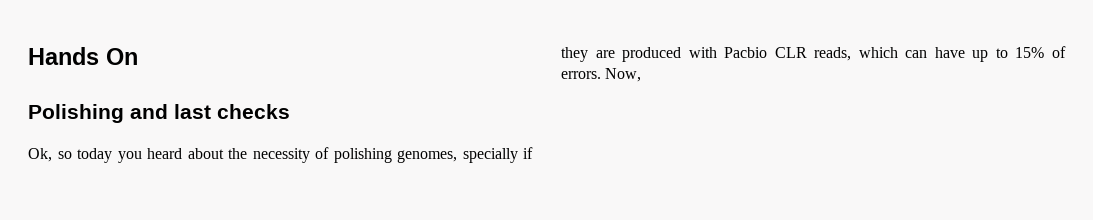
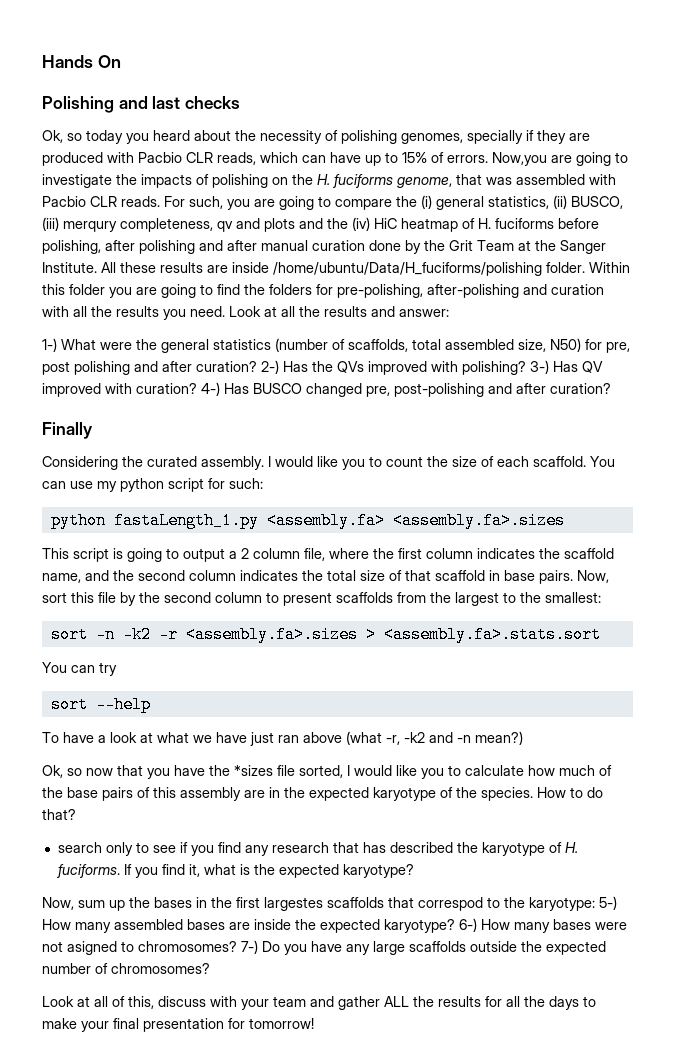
[605,68,642,82] Now, -> [492,152,628,166] [42,174,616,188] [42,195,623,210] [42,217,599,232] [42,240,606,254] [42,262,630,276] [42,284,604,298] [42,306,449,320] [42,338,630,353] [42,360,603,375] [42,382,611,397] [42,422,93,439] [42,456,615,470] [42,478,263,492] [50,512,565,529] [42,548,614,562] [42,570,609,584] [42,592,601,606] [50,626,601,643] [42,662,117,676] [50,696,151,713] [42,731,523,746] [42,765,612,779] [42,787,603,801] [42,809,76,820] [57,842,578,856] [56,864,414,878] [42,896,617,911] [42,918,627,933] [42,940,606,955] [42,963,210,974] [42,996,596,1010] [42,1018,314,1032] Now,you are going to investigate the impacts of polishing on the H. fuciforms genome, that was assembled with Pacbio CLR reads. For such, you are going to compare the (i) general statistics, (ii) BUSCO, (iii) merqury completeness, qv and plots and the (iv) HiC heatmap of H. fuciforms before polishing, after polishing and after manual curation done by the Grit Team at the Sanger Institute. All these results are inside /home/ubuntu/Data/H_fuciforms/polishing folder. Within this folder you are going to find the folders for pre-polishing, after-polishing and curation with all the results you need. Look at all the results and answer: // 1-) What were the general statistics (number of scaffolds, total assembled size, N50) for pre, post polishing and after curation? 2-) Has the QVs improved with polishing? 3-) Has QV improved with curation? 4-) Has BUSCO changed pre, post-polishing and after curation? // Finally // Considering the curated assembly. I would like you to count the size of each scaffold. You can use my python script for such: // python fastaLength_1.py <assembly.fa> <assembly.fa>.sizes // This script is going to output a 2 column file, where the first column indicates the scaffold name, and the second column indicates the total size of that scaffold in base pairs. Now, sort this file by the second column to present scaffolds from the largest to the smallest: // sort -n -k2 -r <assembly.fa>.sizes > <assembly.fa>.stats.sort // You can try // sort --help // To have a look at what we have just ran above (what -r, -k2 and -n mean?) // Ok, so now that you have the *sizes file sorted, I would like you to calculate how much of the base pairs of this assembly are in the expected karyotype of the species. How to do that? // search only to see if you find any research that has described the karyotype of H. fuciforms. If you find it, what is the expected karyotype? // Now, sum up the bases in the first largestes scaffolds that correspod to the karyotype: 5-) How many assembled bases are inside the expected karyotype? 6-) How many bases were not asigned to chromosomes? 7-) Do you have any large scaffolds outside the expected number of chromosomes? // Look at all of this, discuss with your team and gather ALL the results for all the days to make your final presentation for tomorrow!

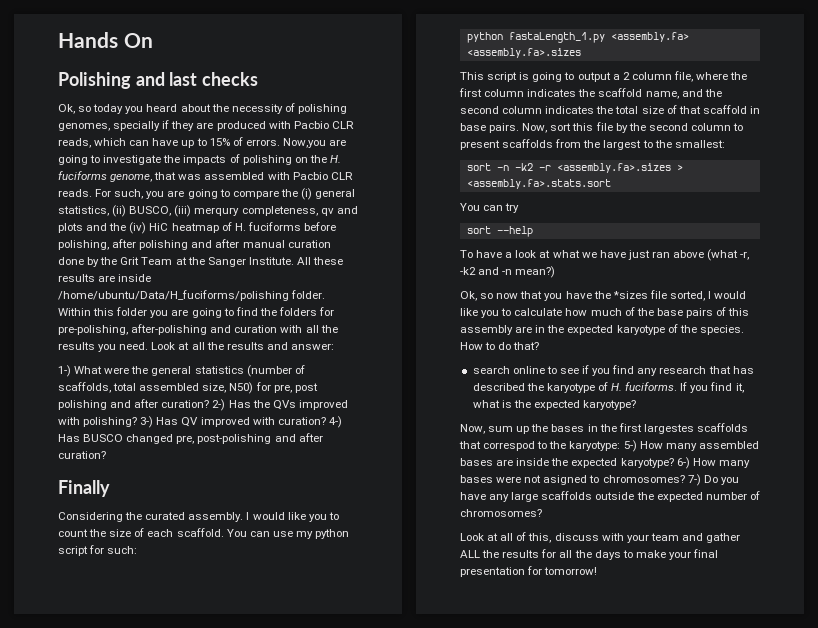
[105,842,133,856] only -> [512,366,545,374] online

